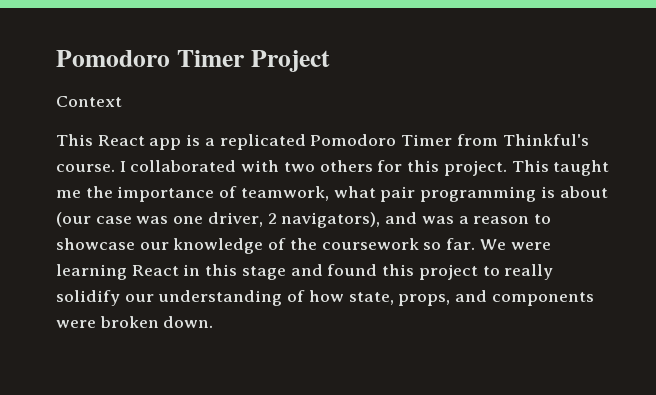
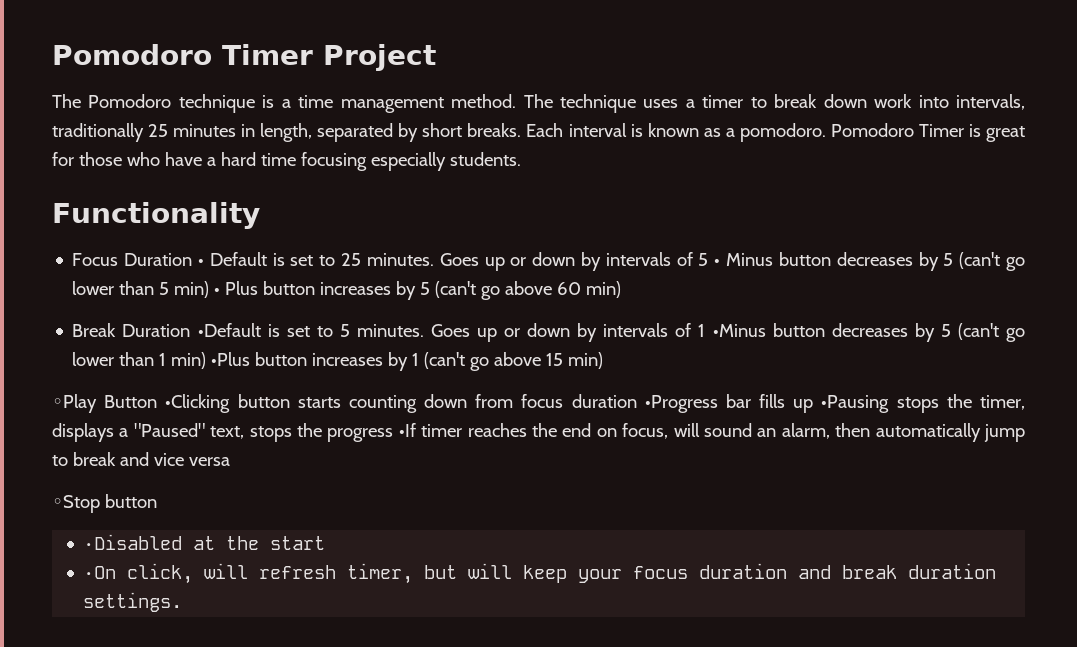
[56,96,122,107] [56,134,589,150] [56,160,610,176] [56,186,608,202] [56,212,551,228] [56,238,551,254] [56,264,554,280] [56,290,594,306] [56,316,214,328] Context // This React app is a replicated Pomodoro Timer from Thinkful's course. I collaborated with two others for this project. This taught me the importance of teamwork, what pair programming is about (our case was one driver, 2 navigators), and was a reason to showcase our knowledge of the coursework so far. We were learning React in this stage and found this project to really solidify our understanding of how state, props, and components were broken down. -> [52,94,1026,113] [52,123,1026,142] [52,152,521,171] [52,202,260,229] [72,252,1025,271] [72,281,622,300] [72,323,1026,342] [72,352,604,371] [52,394,1025,413] [52,423,1025,442] [52,452,230,466] [52,494,157,513] [83,534,326,550] [83,563,997,584] [83,592,183,612] The Pomodoro technique is a time management method. The technique uses a timer to break down work into intervals, traditionally 25 minutes in length, separated by short breaks. Each interval is known as a pomodoro. Pomodoro Timer is great for those who have a hard time focusing especially students. // Functionality // Focus Duration • Default is set to 25 minutes. Goes up or down by intervals of 5 • Minus button decreases by 5 (can't go lower than 5 min) • Plus button increases by 5 (can't go above 60 min) // Break Duration •Default is set to 5 minutes. Goes up or down by intervals of 1 •Minus button decreases by 5 (can't go lower than 1 min) •Plus button increases by 1 (can't go above 15 min) // ◦Play Button •Clicking button starts counting down from focus duration •Progress bar fills up •Pausing stops the timer, displays a "Paused" text, stops the progress •If timer reaches the end on focus, will sound an alarm, then automatically jump to break and vice versa // ◦Stop button // •Disabled at the start // •On click, will refresh timer, but will keep your focus duration and break duration settings.

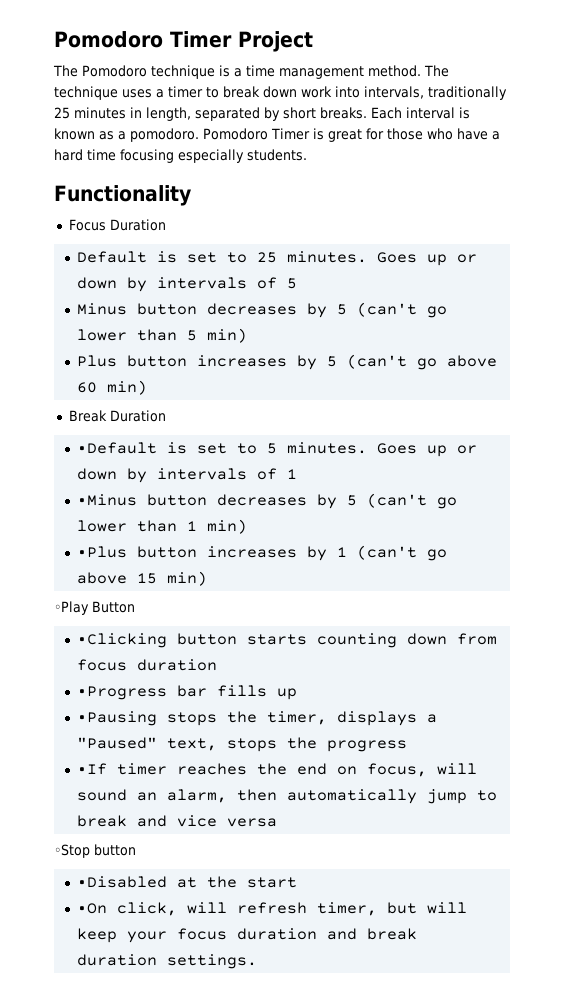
[197,258,204,266] • -> (166, 225) //
[714,258,721,266] • -> (297, 283) //
[214,287,221,295] • -> (247, 335) //
(191, 330) none -> (166, 416) //
(706, 330) none -> (297, 474) //
(207, 360) none -> (247, 526) //
(158, 401) none -> (135, 607) //
(637, 401) none -> (217, 665) //
(814, 406) none -> (297, 694) //
(394, 435) none -> (407, 746) //

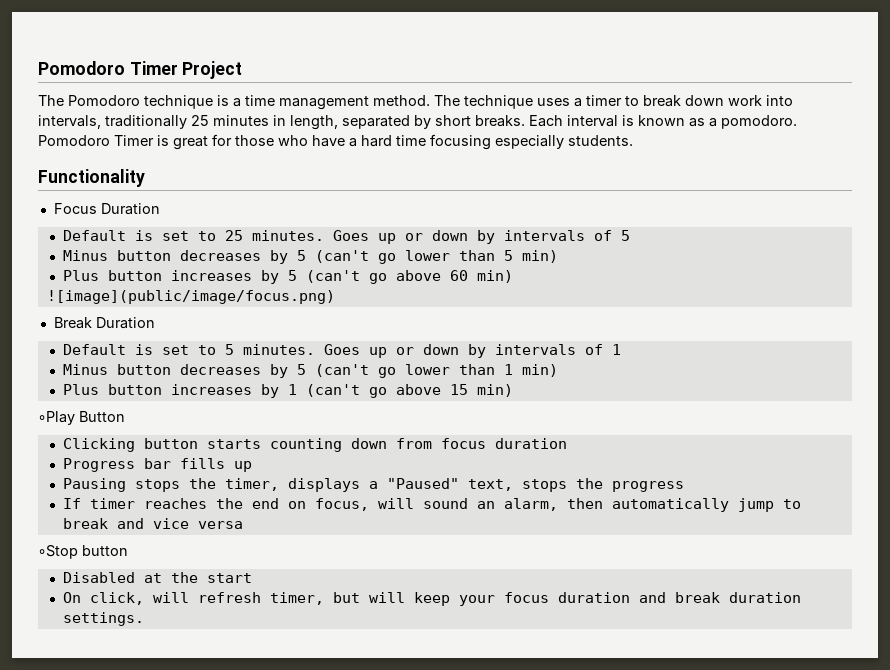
(147, 387) none -> [46,290,335,304] // ![image](public/image/focus.png)
[76,442,157,454] •Default -> [62,344,126,355] Default
[76,494,137,506] •Minus -> [62,364,108,375] Minus
[76,546,127,558] •Plus -> [62,384,99,395] Plus
[76,633,167,648] •Clicking -> [62,438,135,452] Clicking
[76,686,167,700] •Progress -> [62,458,135,472] Progress
[76,711,157,726] •Pausing -> [62,478,126,492] Pausing
[76,763,107,775] •If -> [62,498,81,509] If
[76,876,167,888] •Disabled -> [62,572,135,583] Disabled
[76,903,107,914] •On -> [62,592,81,603] On

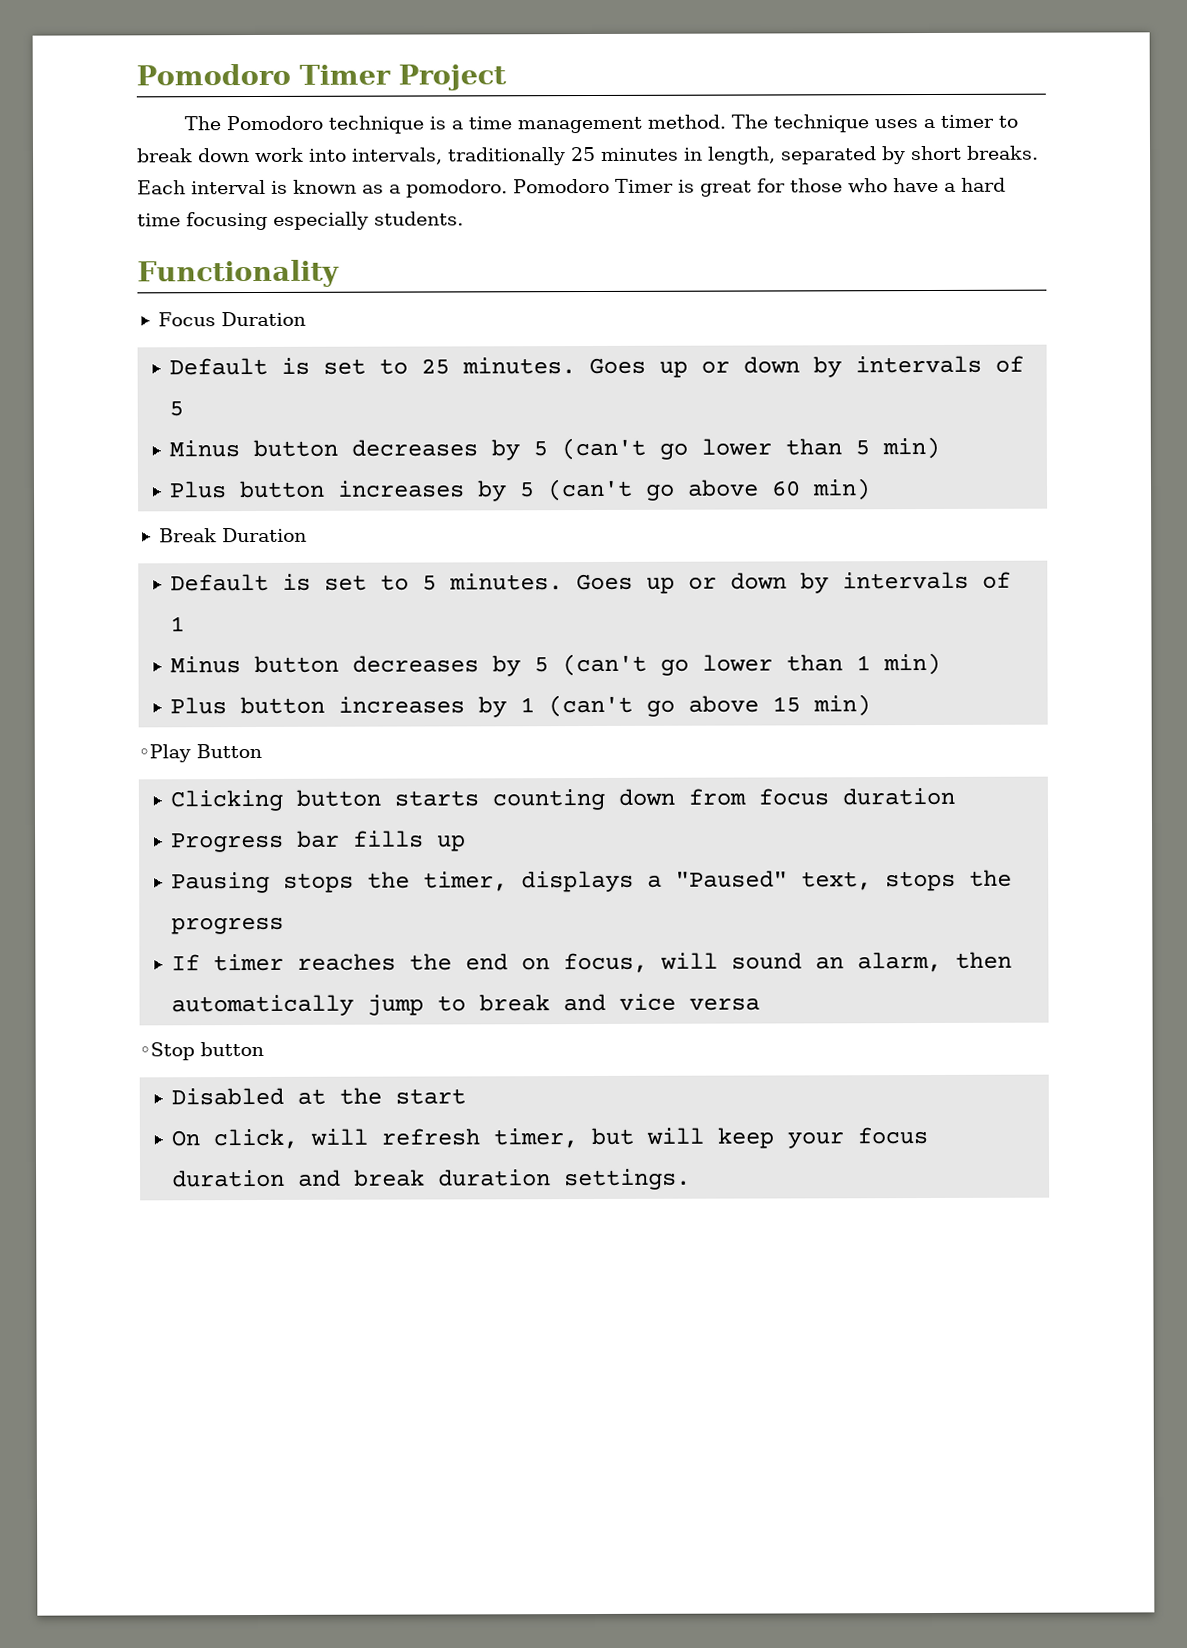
[46,290,335,304] // ![image](public/image/focus.png) -> (872, 489) none

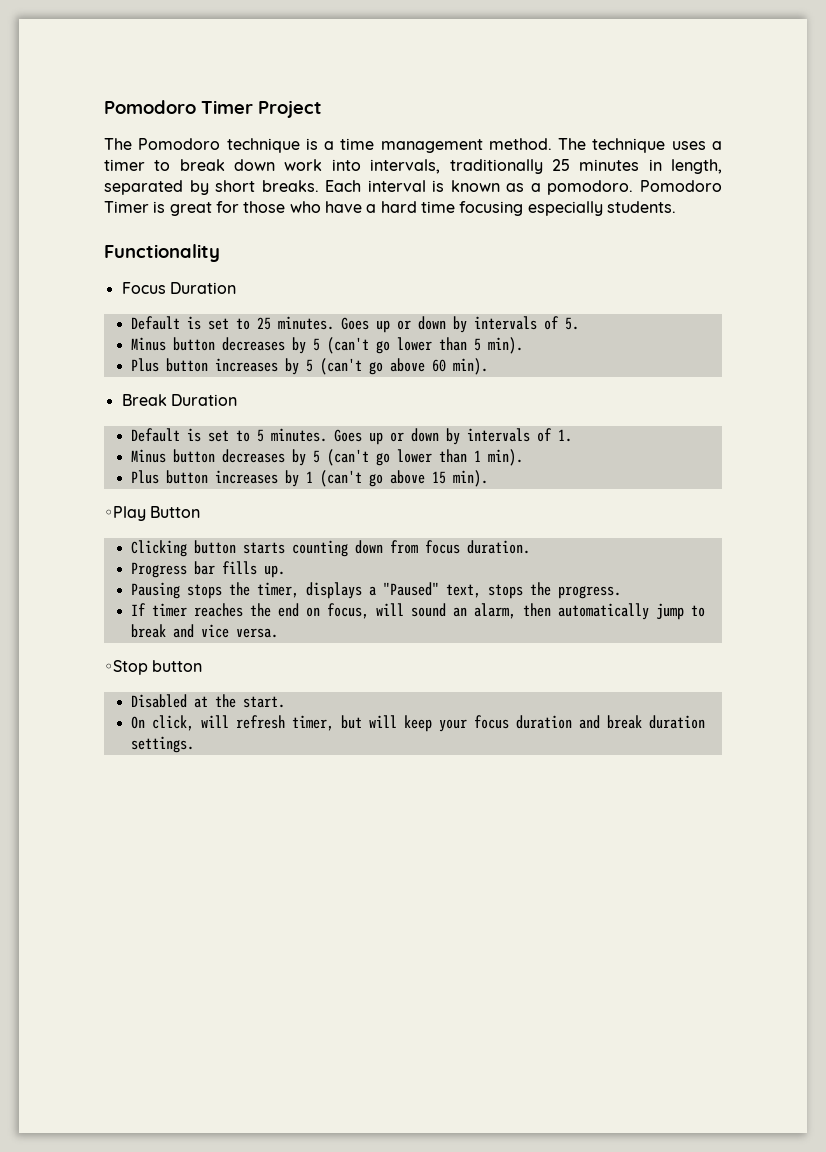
[169,401,185,417] 5 -> [565,317,580,330] 5.
[882,436,941,460] min) -> [488,337,524,354] min).
[812,478,872,501] min) -> [453,358,489,375] min).
[170,616,186,632] 1 -> [558,429,573,442] 1.
[883,652,942,676] min) -> [488,449,524,466] min).
[813,694,872,717] min) -> [453,470,489,487] min).
[842,787,956,806] duration -> [467,540,531,554] duration.
[437,834,467,852] up -> [264,565,286,578] up.
[171,916,285,935] progress -> [558,586,622,599] progress.
[689,997,761,1011] versa -> [236,628,279,638] versa.
[395,1088,467,1105] start -> [243,696,286,708] start.

